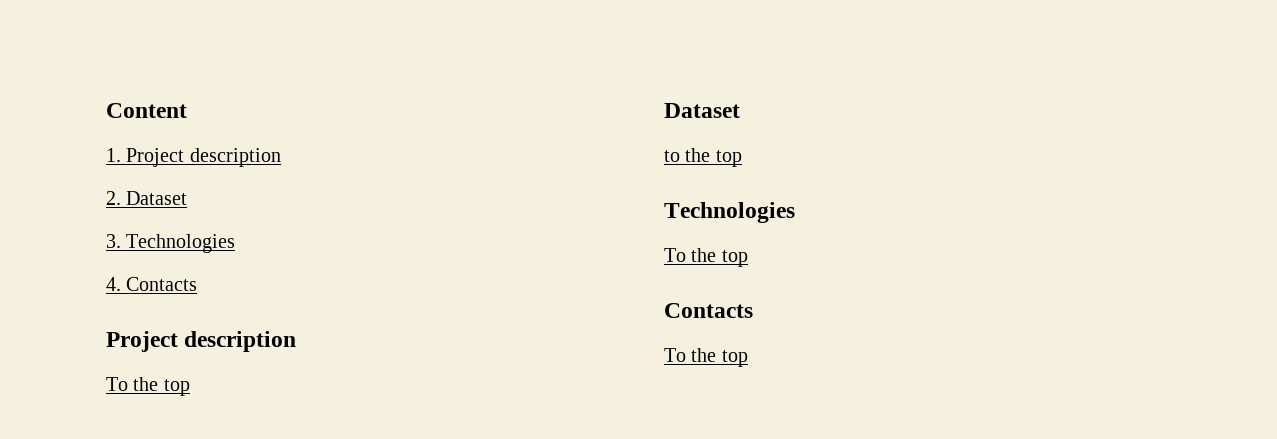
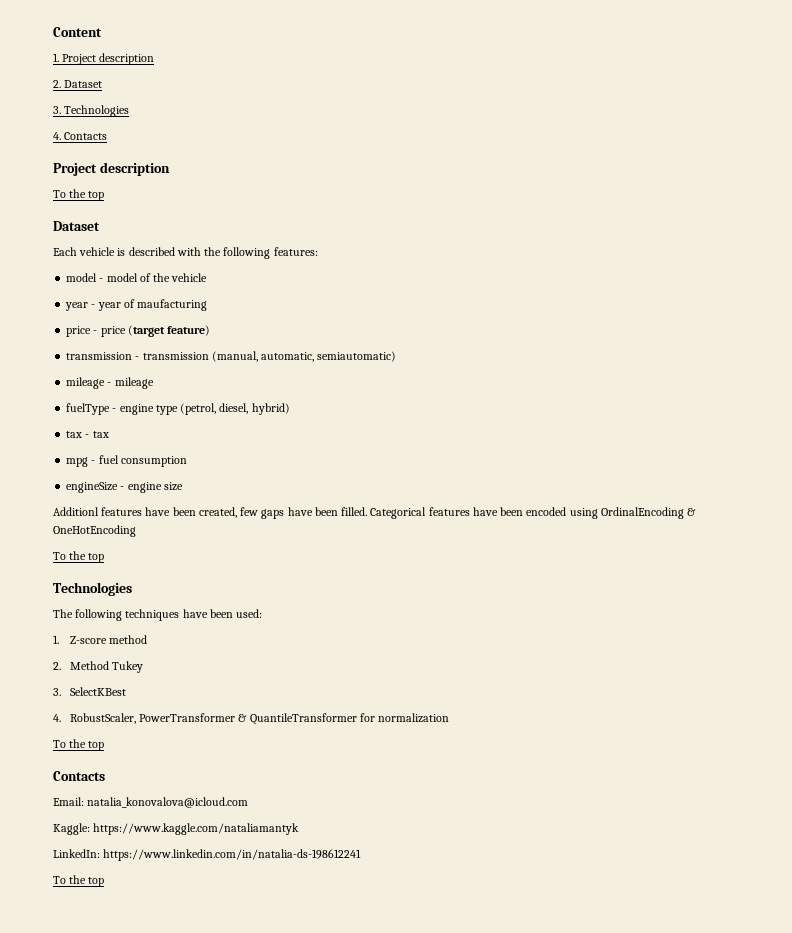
[664,148,742,167] [664,202,795,223] [664,248,748,267] [664,303,753,318] to the top // Technologies // To the top // Contacts -> [53,247,318,259] [66,273,208,282] [65,299,208,311] [66,325,211,337] [66,351,397,362] [66,377,154,389] [66,403,290,415] [66,431,109,438] [66,455,187,467] [66,482,183,493] [53,507,697,519] [53,525,136,537] [53,551,105,563] [53,582,132,596] [53,609,263,621] [53,635,148,644] [53,661,144,673] [53,687,126,696] [53,713,450,725] [53,739,105,751] [53,771,105,781] [53,797,249,808] [53,823,300,835] [53,849,362,861] Each vehicle is described with the following features: // model - model of the vehicle // year - year of maufacturing // price - price (target feature) // transmission - transmission (manual, automatic, semiautomatic) // mileage - mileage // fuelType - engine type (petrol, diesel, hybrid) // tax - tax // mpg - fuel consumption // engineSize - engine size // Additionl features have been created, few gaps have been filled. Categorical features have been encoded using OrdinalEncoding & OneHotEncoding // To the top // Technologies // The following techniques have been used: // 1. Z-score method // 2. Method Tukey // 3. SelectKBest // 4. RobustScaler, PowerTransformer & QuantileTransformer for normalization // To the top // Contacts // Email: natalia_konovalova@icloud.com // Kaggle: https://www.kaggle.com/nataliamantyk // LinkedIn: https://www.linkedin.com/in/natalia-ds-198612241

